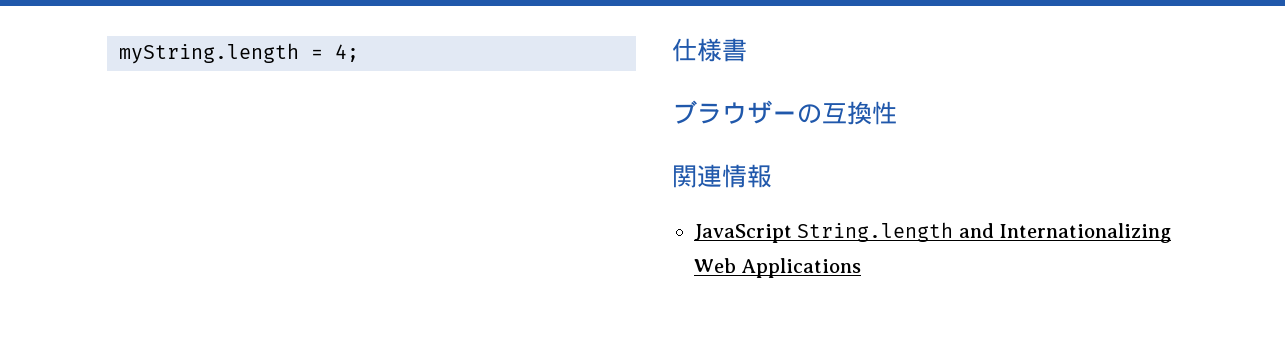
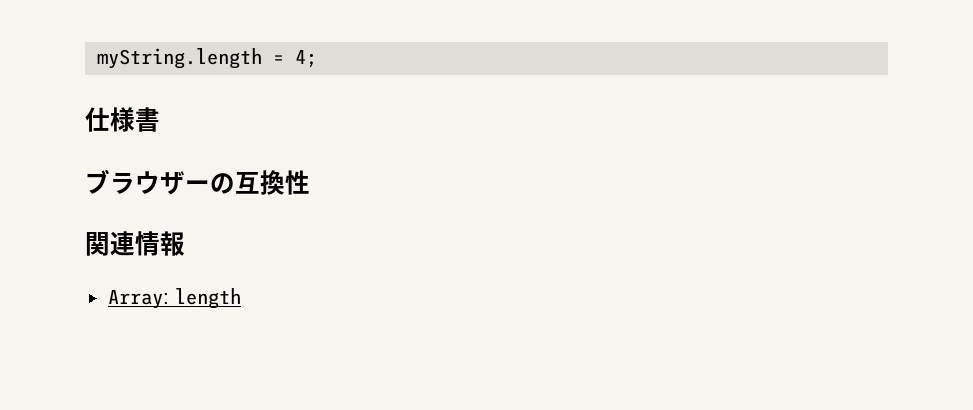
[694,222,1172,243] [694,258,862,278] JavaScript String.length and Internationalizing Web Applications -> [107,288,241,309] Array: length

